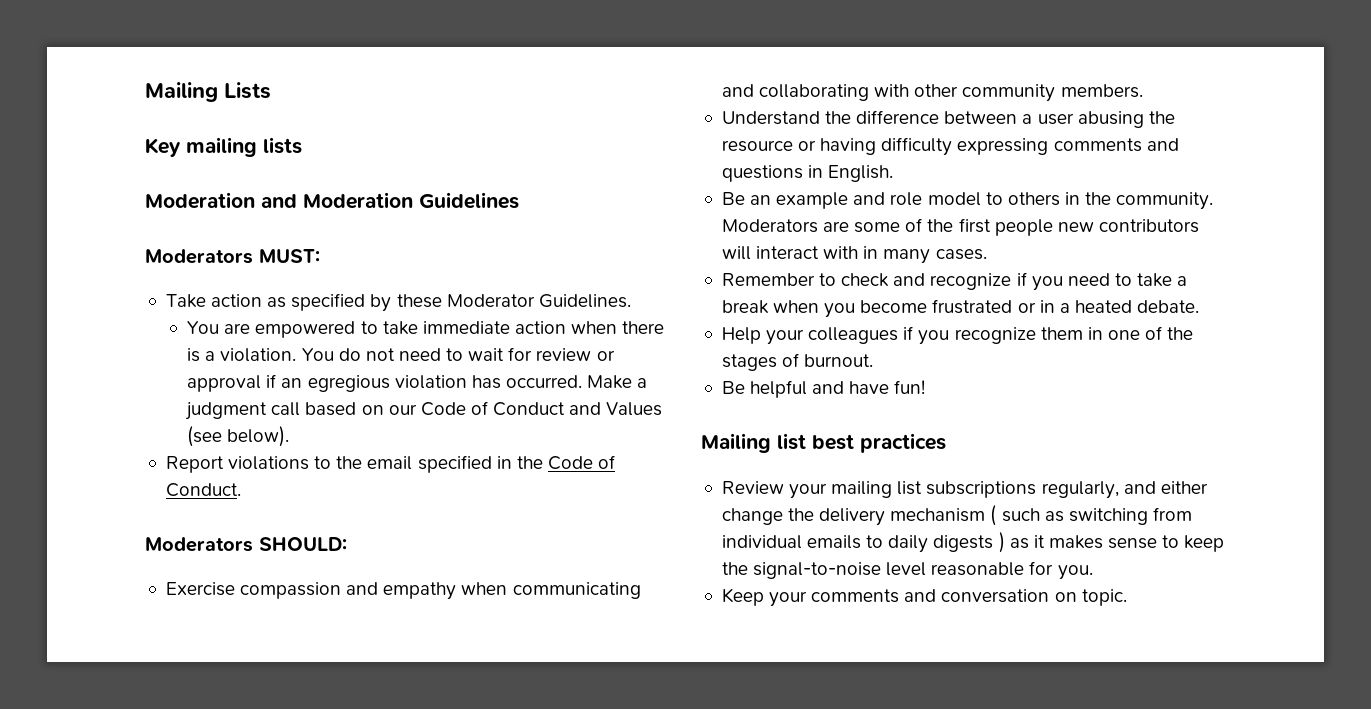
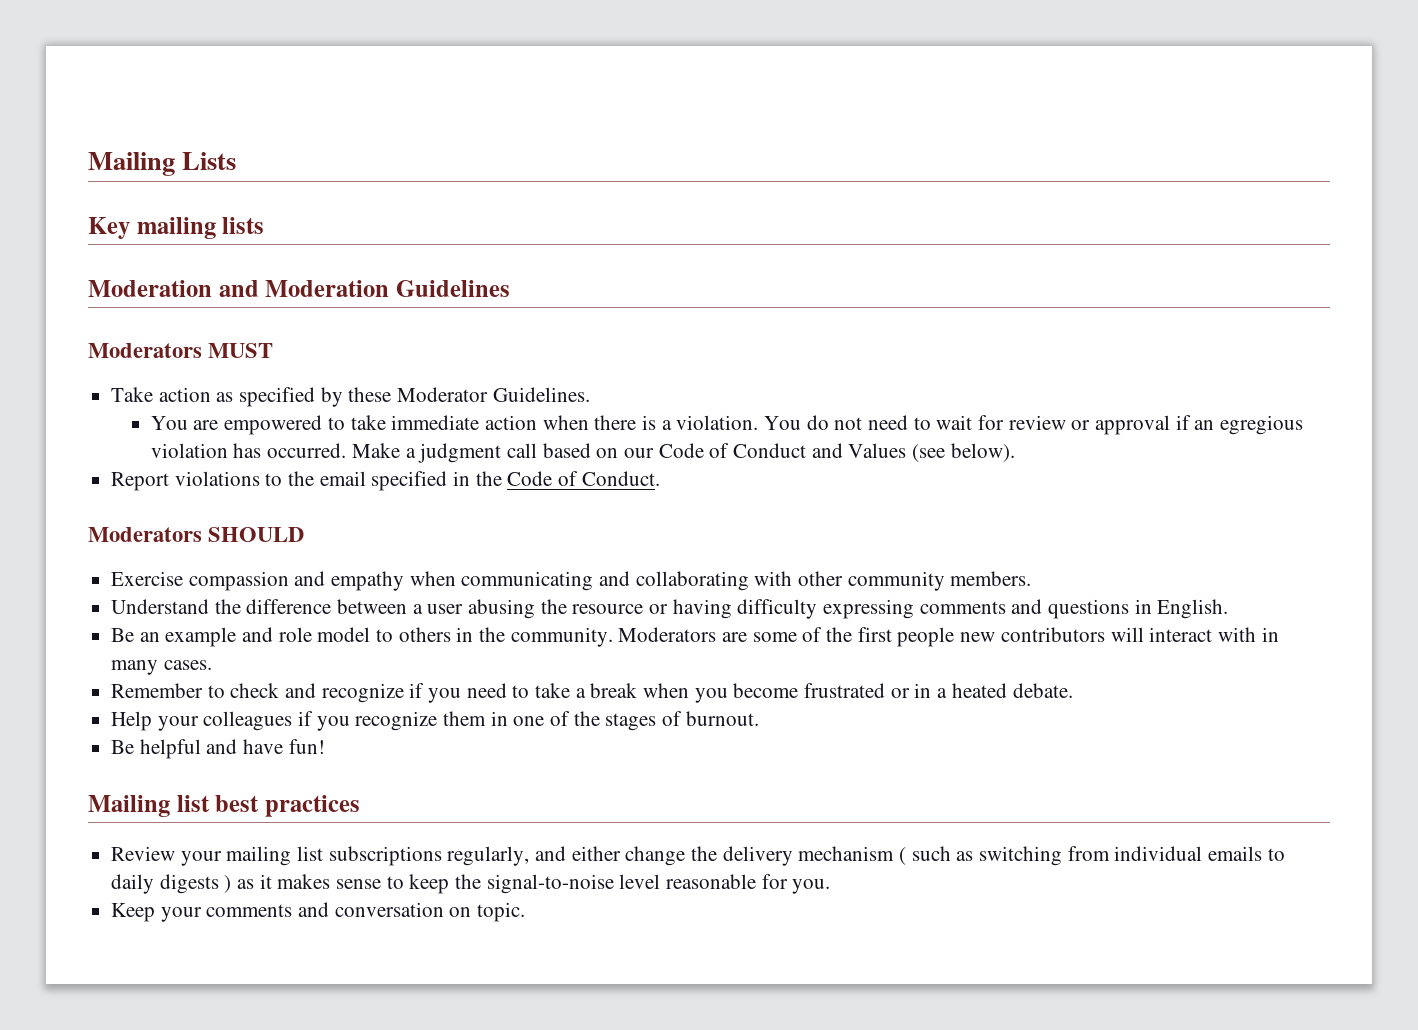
[259,249,320,263] MUST: -> [208,343,274,358] MUST
[259,537,347,551] SHOULD: -> [208,527,305,542] SHOULD

